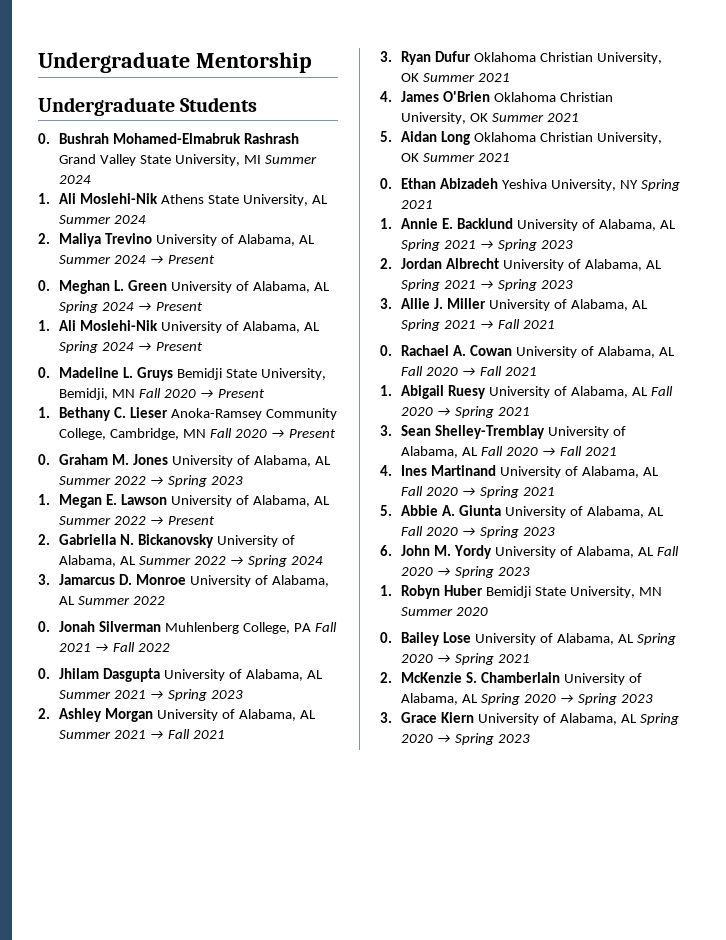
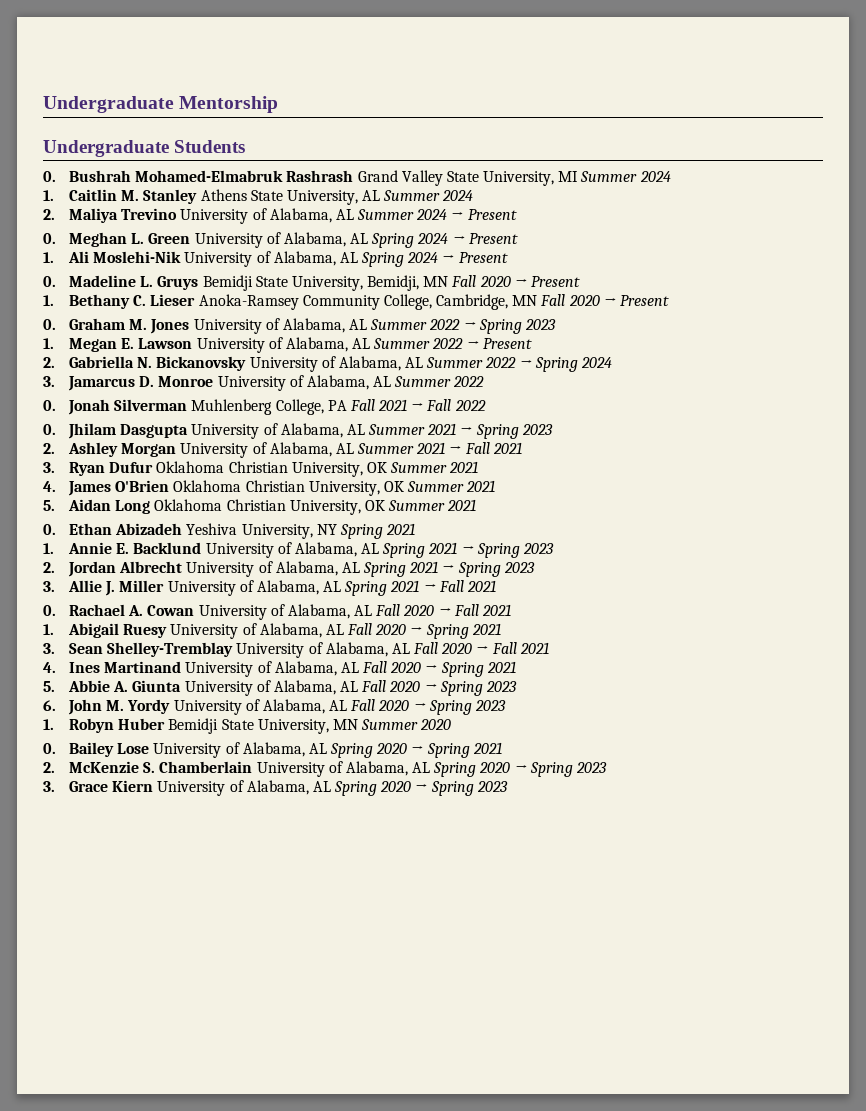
[59,193,159,204] Ali Moslehi-Nik -> [68,189,198,204] Caitlin M. Stanley

